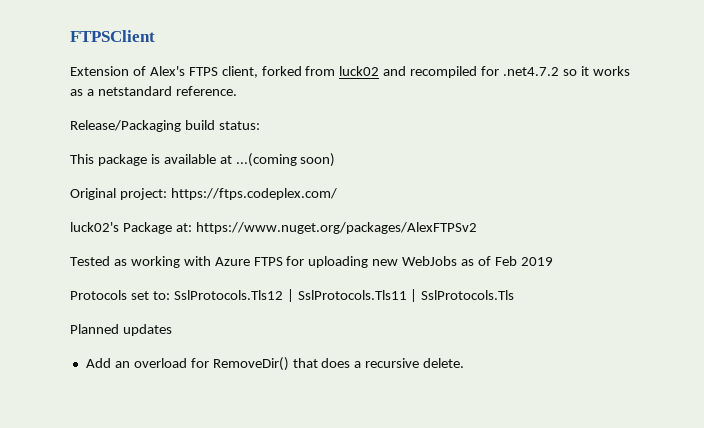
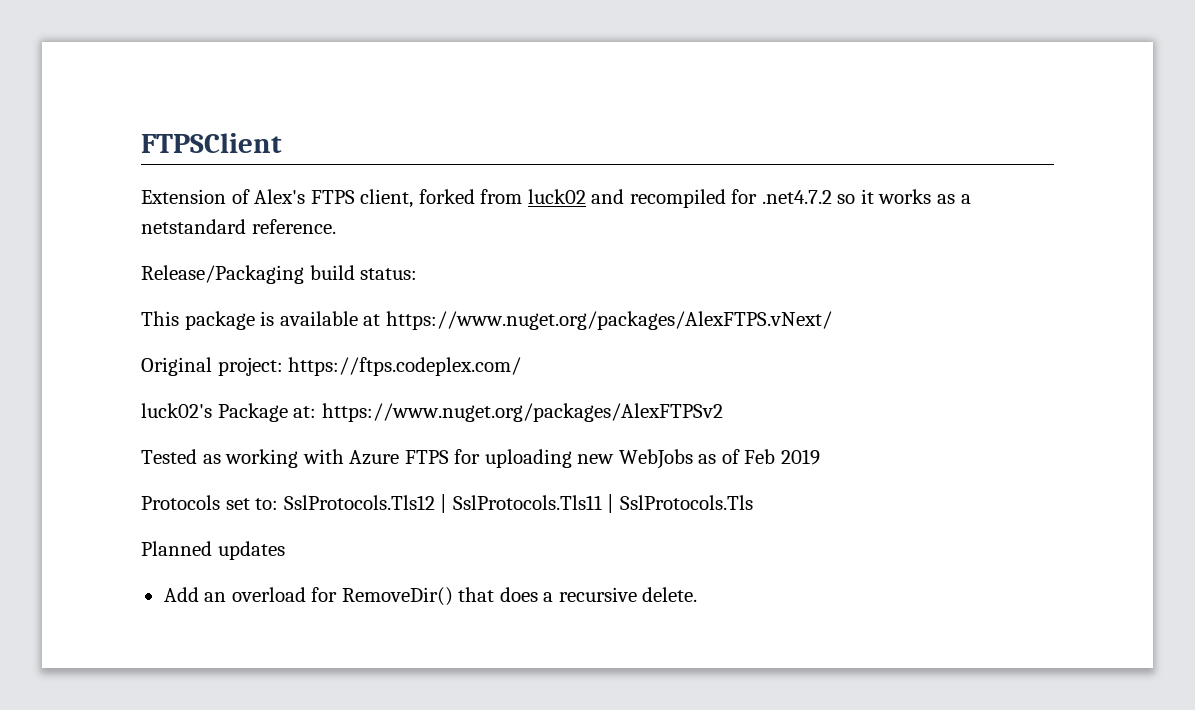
[235,153,336,167] ...(coming soon) -> [385,311,832,330] https://www.nuget.org/packages/AlexFTPS.vNext/

